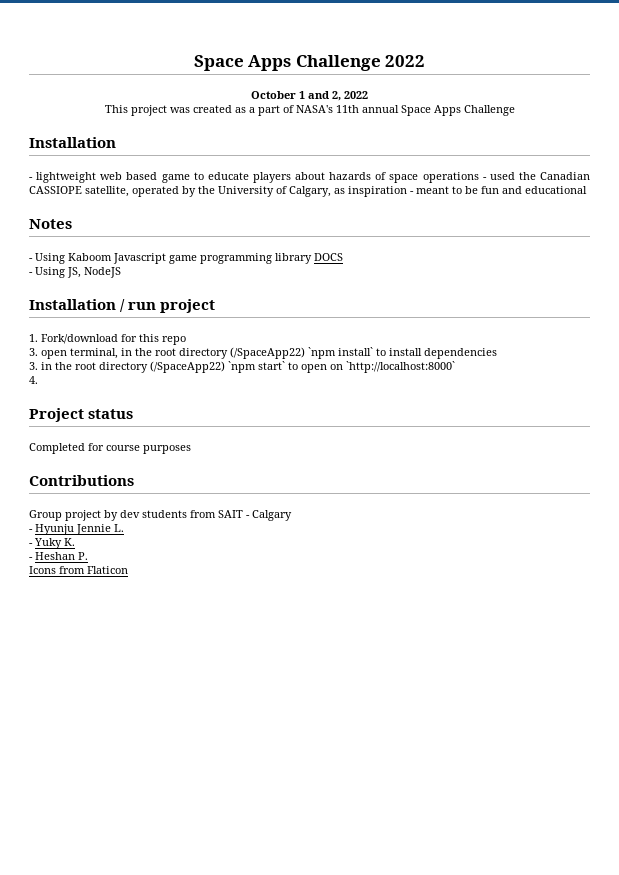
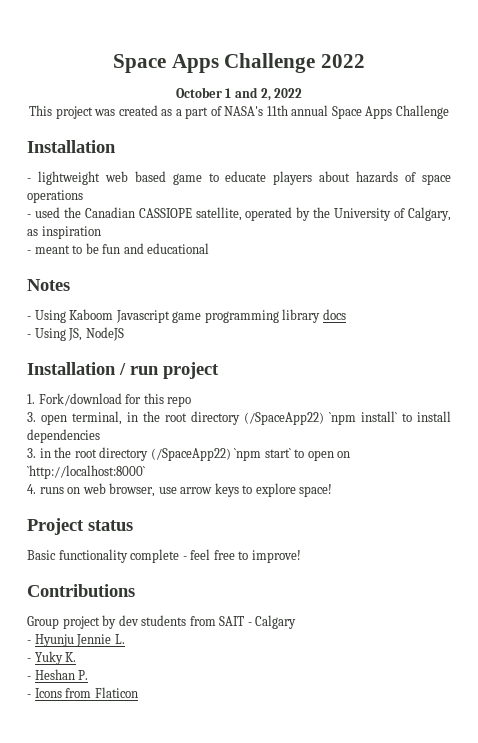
(479, 177) none -> (83, 196) //
(407, 191) none -> (101, 232) //
[314,253,343,261] DOCS -> [322,309,346,320] docs
[29,408,134,422] [29,443,191,454] // Project status // Completed for course purposes -> [39,483,333,497] [27,518,133,535] [27,549,301,563] runs on web browser, use arrow keys to explore space! // Project status // Basic functionality complete - feel free to improve!
(88, 556) none -> [27,694,31,698] -

